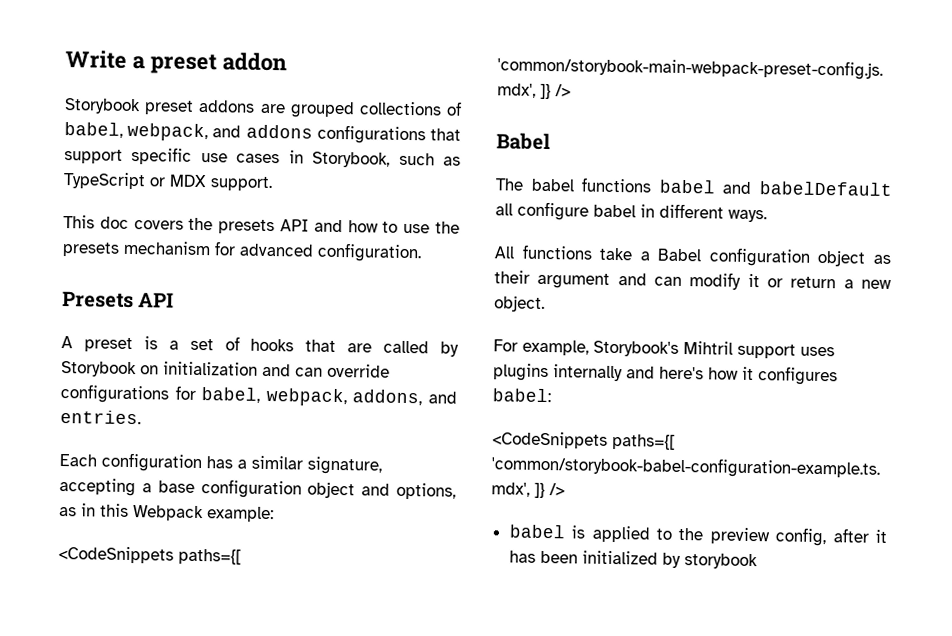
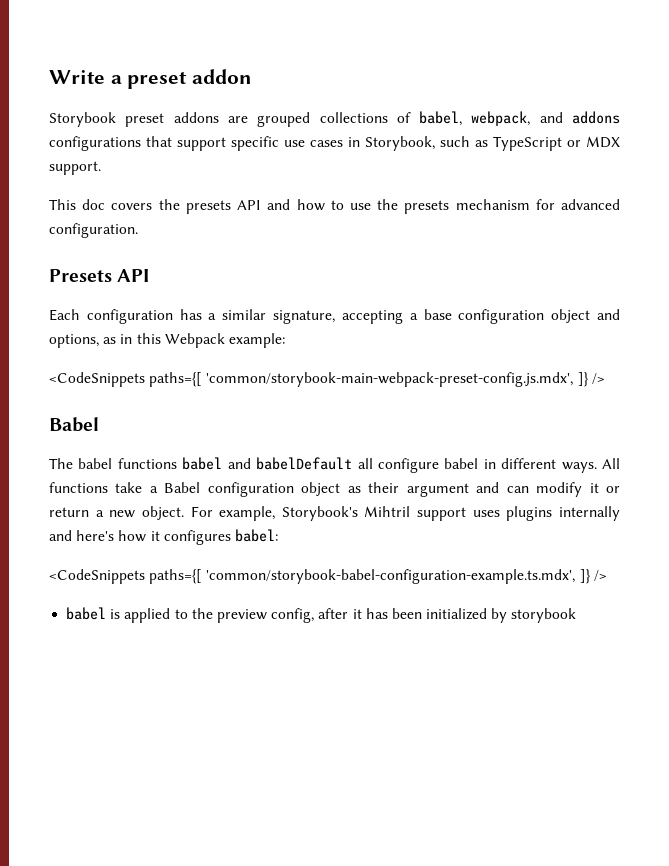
[61,336,459,357] [61,360,390,378] [60,383,457,407] [60,409,141,425] // A preset is a set of hooks that are called by Storybook on initialization and can override configurations for babel, webpack, addons, and entries. -> (150, 275) none
(767, 216) // -> (597, 467) none
(545, 303) // -> (184, 513) none

